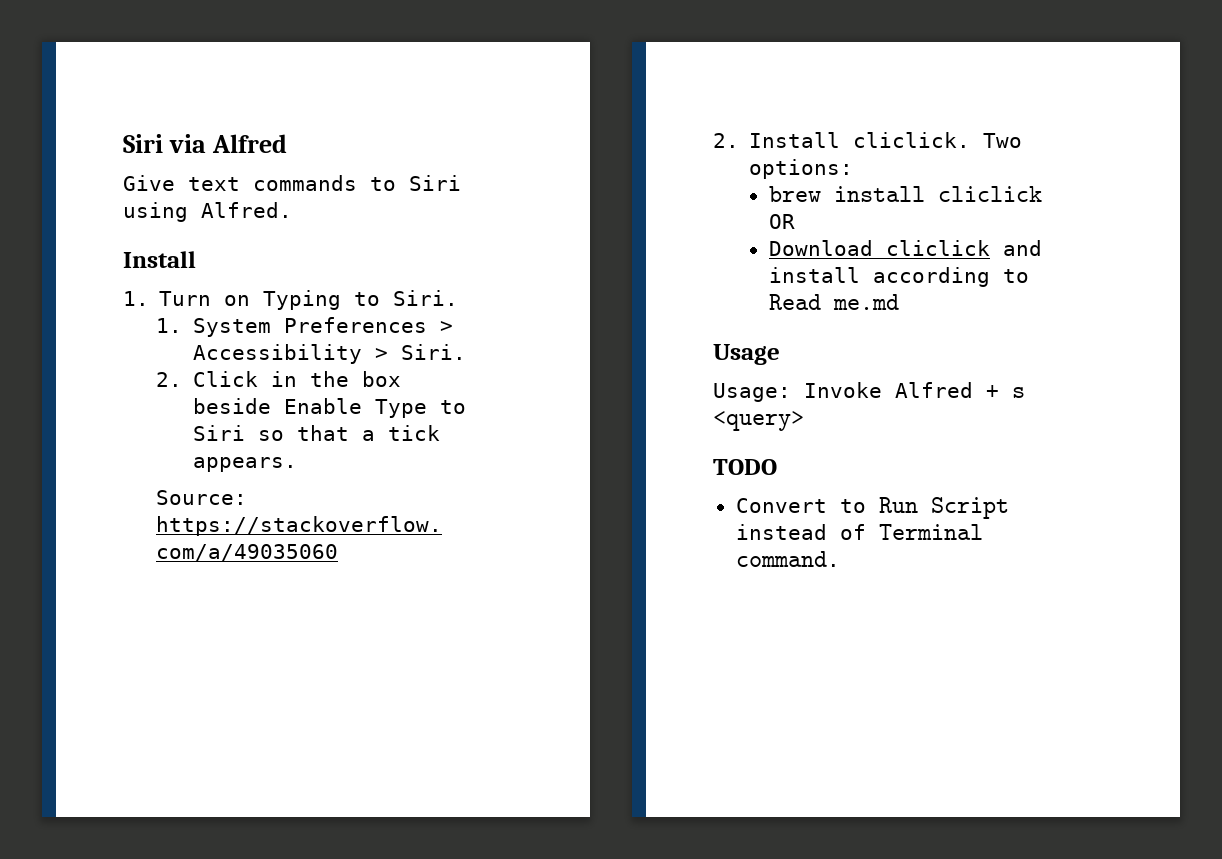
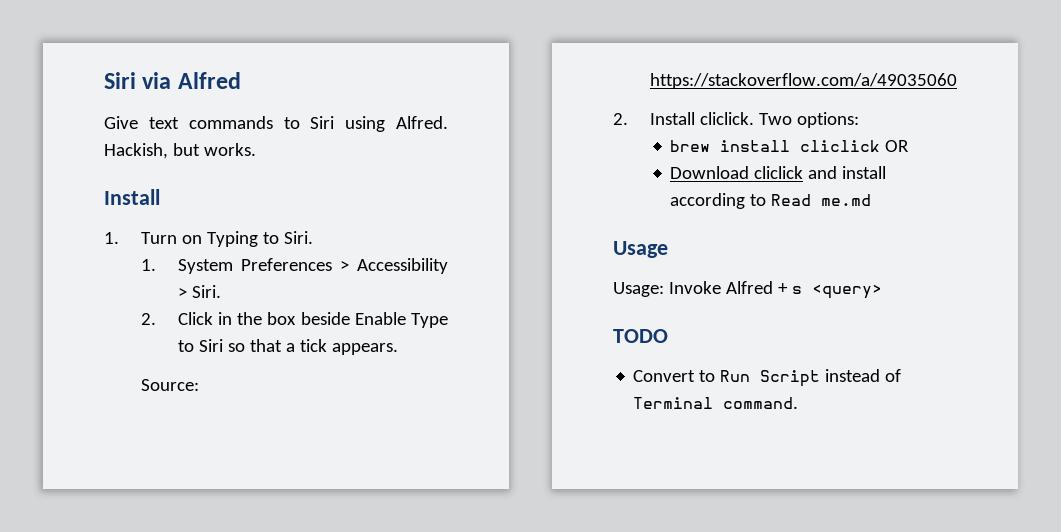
(292, 210) none -> [104,143,256,159] Hackish, but works.

